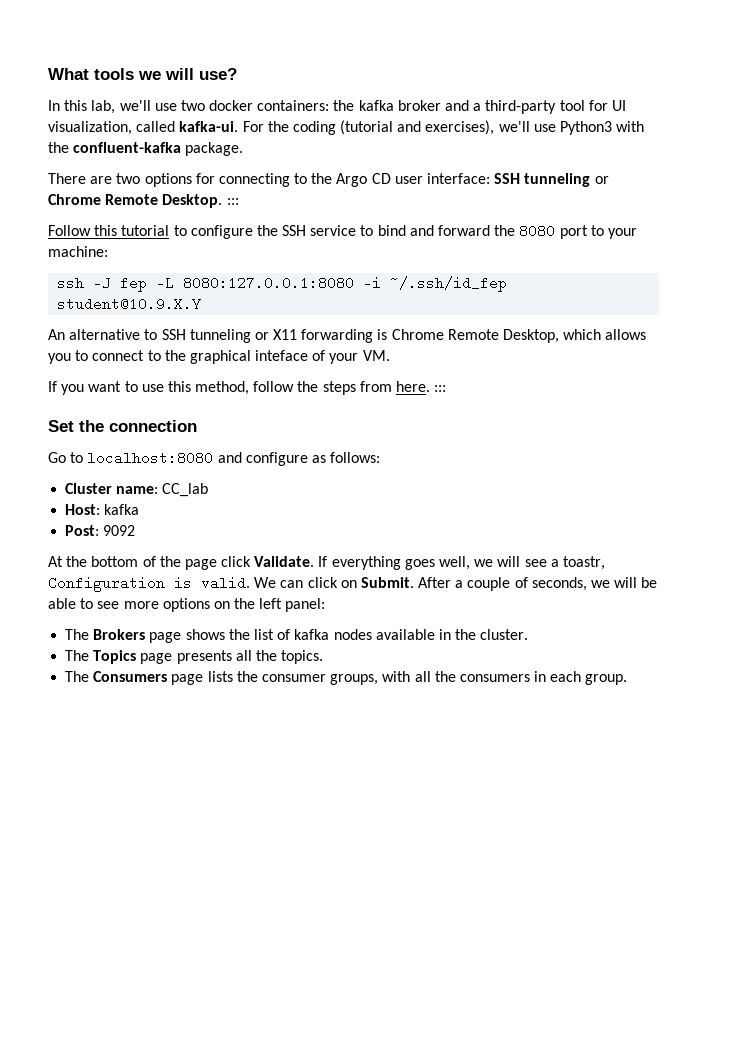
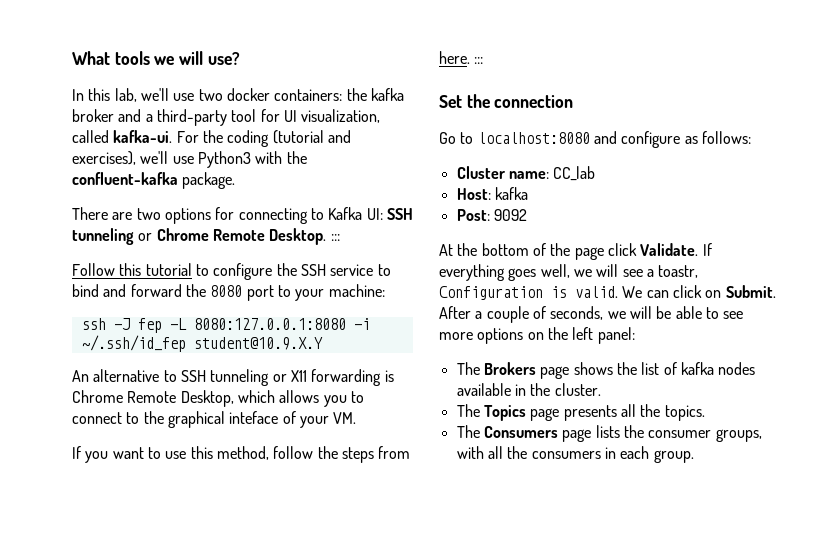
[311,173,491,187] the Argo CD user interface: -> [328,207,383,220] Kafka UI:

